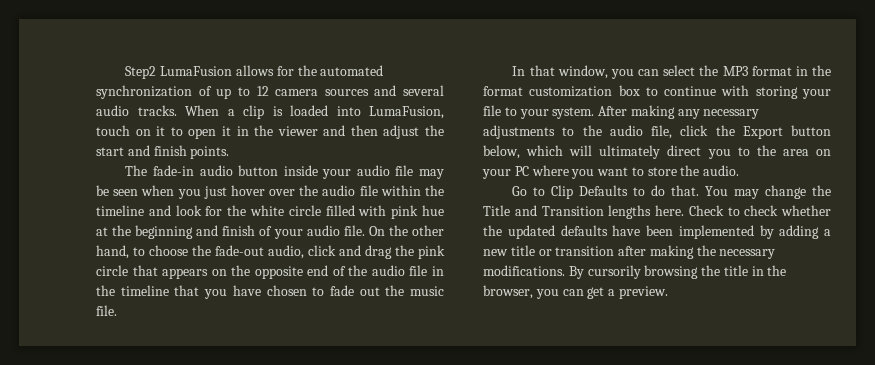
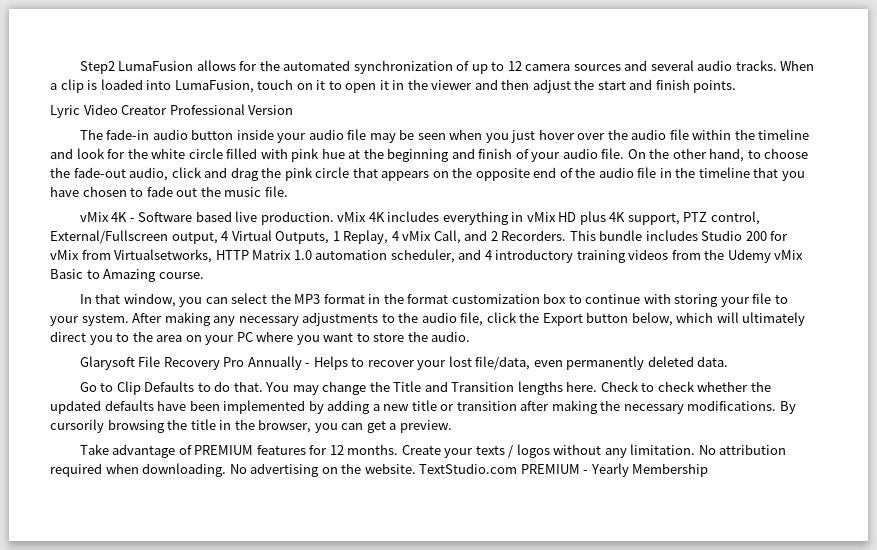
(230, 152) none -> [50,104,294,118] // Lyric Video Creator Professional Version
(117, 310) none -> [79,211,760,225] [50,230,789,244] [50,249,804,263] [50,269,204,282] // vMix 4K - Software based live production. vMix 4K includes everything in vMix HD plus 4K support, PTZ control, External/Fullscreen output, 4 Virtual Outputs, 1 Replay, 4 vMix Call, and 2 Recorders. This bundle includes Studio 200 for vMix from Virtualsetworks, HTTP Matrix 1.0 automation scheduler, and 4 introductory training videos from the Udemy vMix Basic to Amazing course.
(740, 170) none -> [79,356,729,370] // Glarysoft File Recovery Pro Annually - Helps to recover your lost file/data, even permanently deleted data.
(668, 292) none -> [79,444,787,458] [50,463,709,477] // Take advantage of PREMIUM features for 12 months. Create your texts / logos without any limitation. No attribution required when downloading. No advertising on the website. TextStudio.com PREMIUM - Yearly Membership

